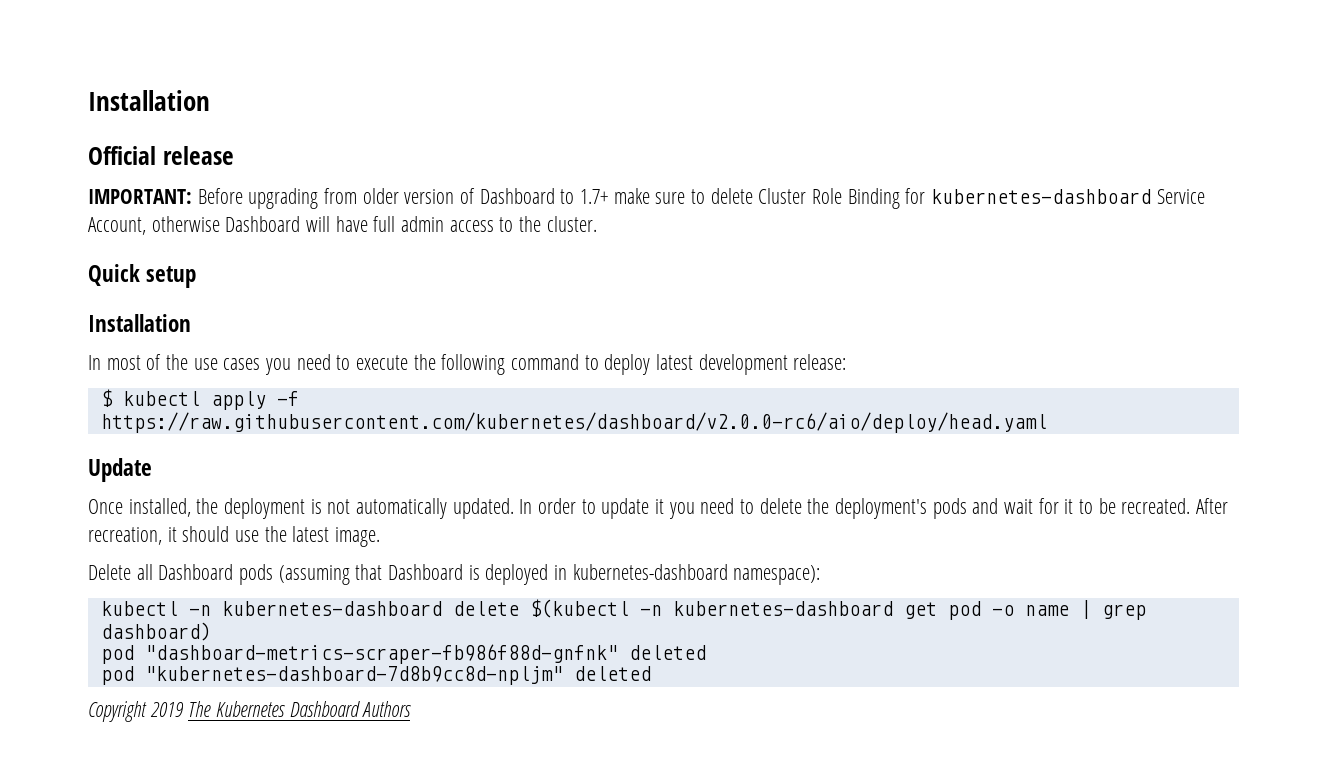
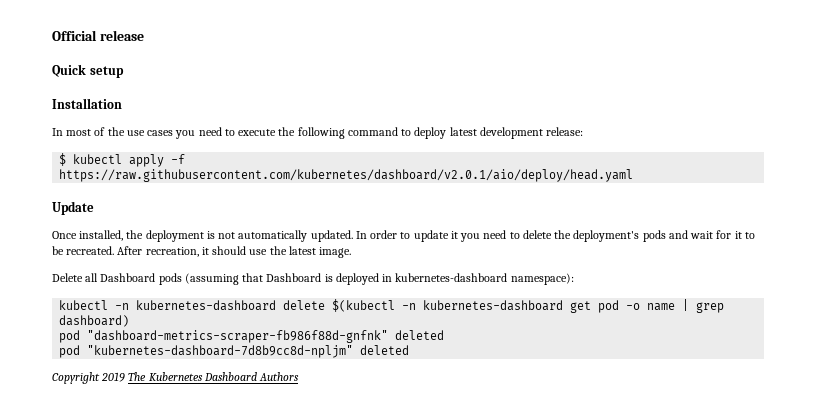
[88,90,210,111] Installation // -> (52, 35) none
[88,188,1205,209] [88,216,597,235] // IMPORTANT: Before upgrading from older version of Dashboard to 1.7+ make sure to delete Cluster Role Binding for kubernetes-dashboard Service Account, otherwise Dashboard will have full admin access to the cluster. -> (144, 35) none
[100,412,1047,433] https://raw.githubusercontent.com/kubernetes/dashboard/v2.0.0-rc6/aio/deploy/head.yaml -> [59,169,634,182] https://raw.githubusercontent.com/kubernetes/dashboard/v2.0.1/aio/deploy/head.yaml

